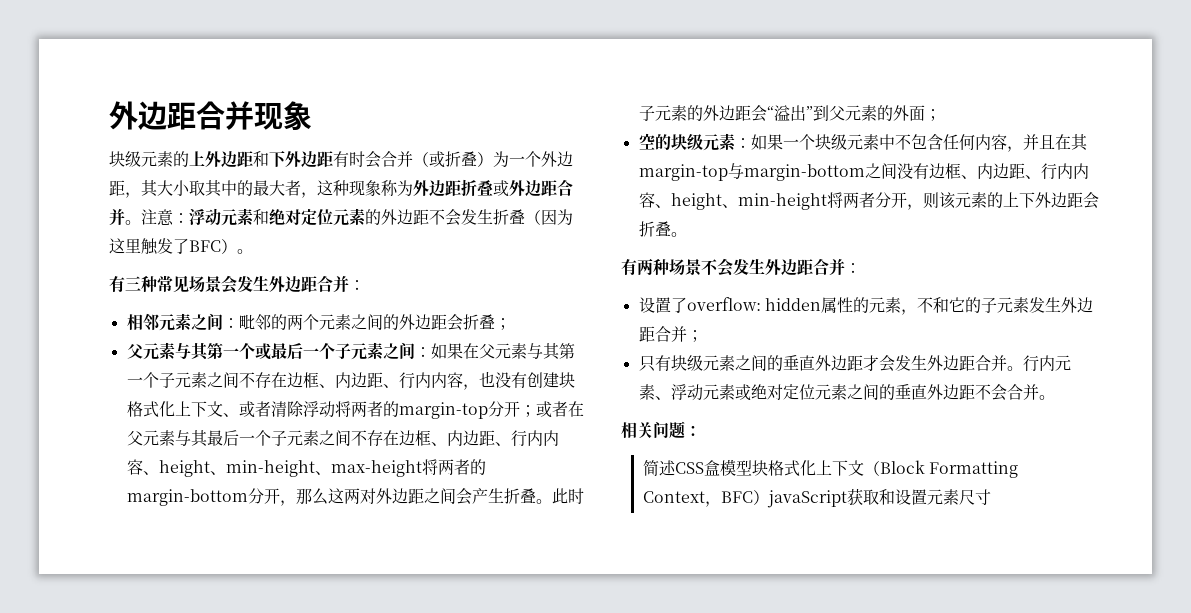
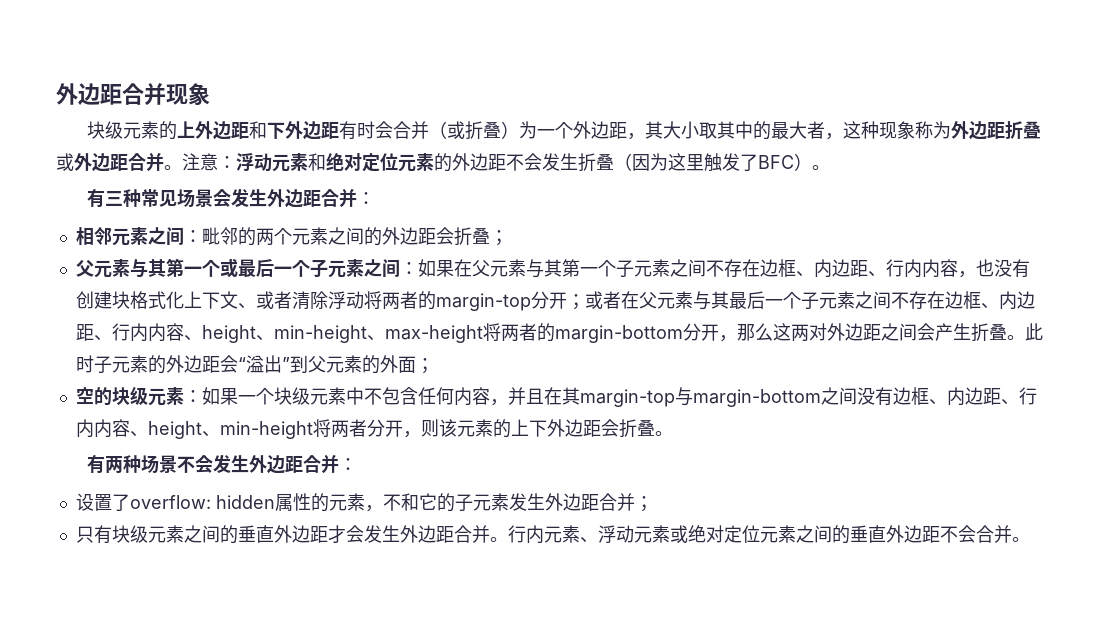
[621,421,701,439] [642,459,1019,478] [642,488,991,508] // 相关问题： // 简述CSS盒模型块格式化上下文（Block Formatting Context，BFC）javaScript获取和设置元素尺寸 -> (1030, 539) none

